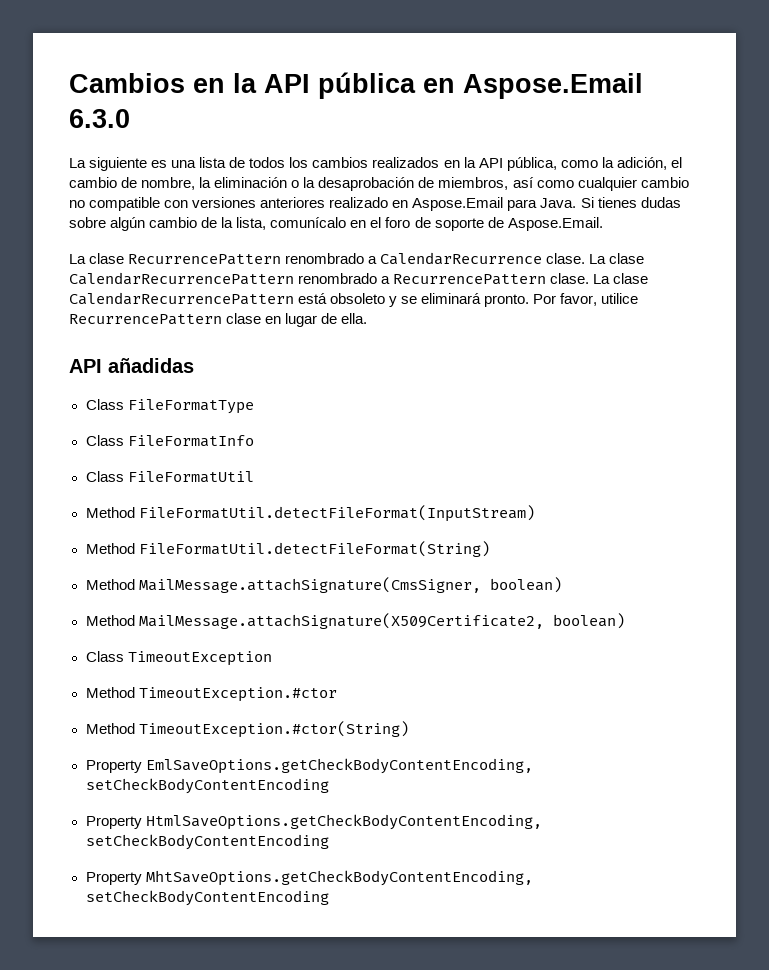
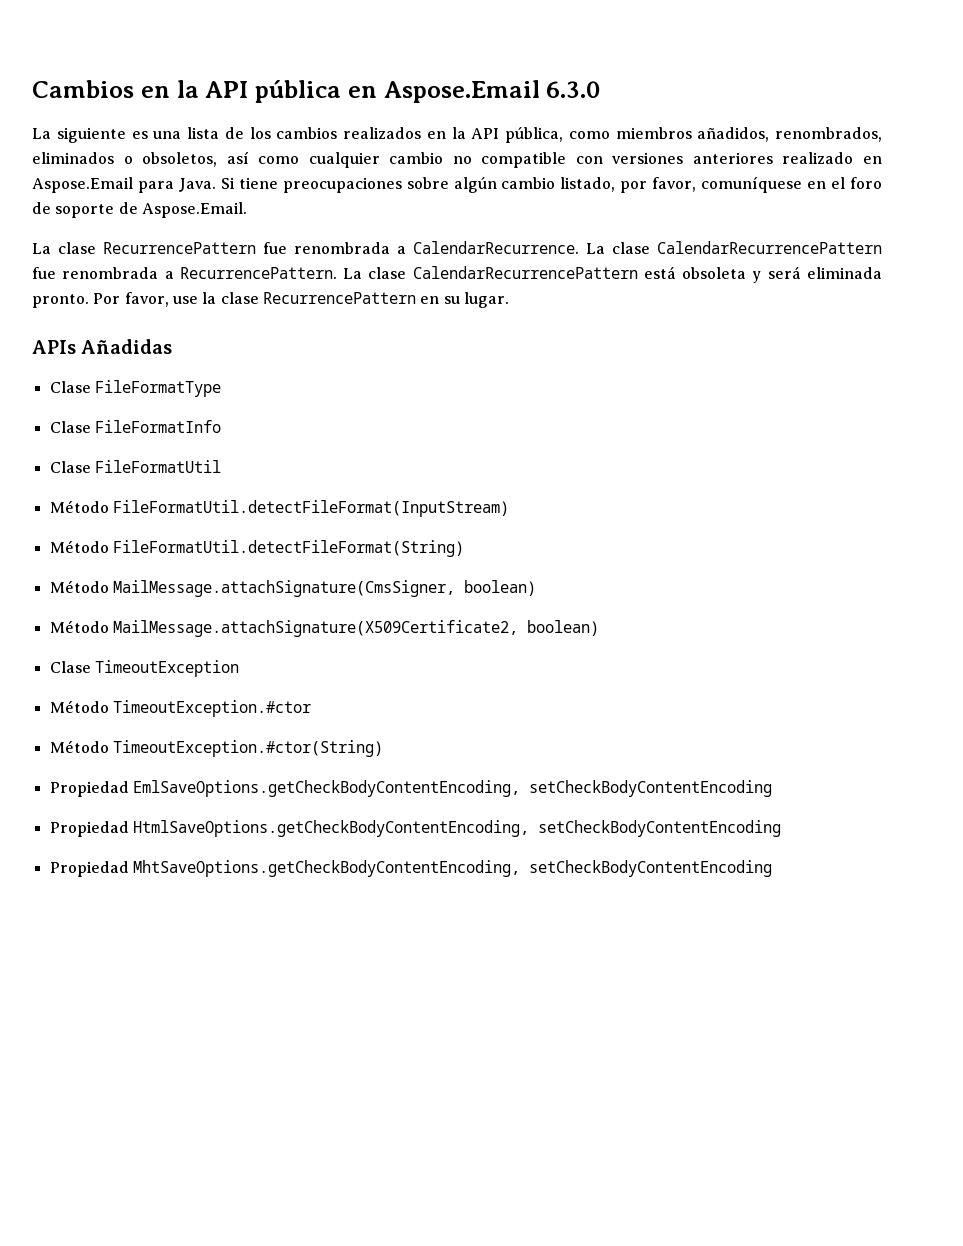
[249,157,286,168] todos -> (244, 133) none
[601,157,682,170] [69,177,509,191] la adición, el cambio de nombre, la eliminación o la desaprobación de miembros, -> [615,127,882,142] [32,152,218,167] miembros añadidos, renombrados, eliminados o obsoletos,
[597,197,681,208] tienes dudas -> [238,177,402,193] tiene preocupaciones
[201,217,347,230] de la lista, comunícalo -> [560,176,803,193] listado, por favor, comuníquese
[285,252,645,265] [69,272,649,285] [69,292,639,307] [69,313,368,327] [69,358,194,373] [85,399,124,410] renombrado a CalendarRecurrence clase. La clase CalendarRecurrencePattern renombrado a RecurrencePattern clase. La clase CalendarRecurrencePattern está obsoleto y se eliminará pronto. Por favor, utilice RecurrencePattern clase en lugar de ella. // API añadidas // Class -> [263,241,882,254] [32,266,882,283] [32,292,509,308] [32,339,173,354] [49,381,91,393] fue renombrada a CalendarRecurrence. La clase CalendarRecurrencePattern fue renombrada a RecurrencePattern. La clase CalendarRecurrencePattern está obsoleta y será eliminada pronto. Por favor, use la clase RecurrencePattern en su lugar. // APIs Añadidas // Clase
[85,435,124,446] Class -> [49,421,91,433] Clase
[85,471,124,482] Class -> [49,461,91,473] Clase
[85,507,135,518] Method -> [49,500,109,513] Método
[85,543,135,554] Method -> [49,540,109,553] Método
[85,579,135,590] Method -> [49,580,109,593] Método
[85,615,135,626] Method -> [49,620,109,633] Método
[85,651,124,662] Class -> [49,661,91,673] Clase
[85,687,135,698] Method -> [49,700,109,713] Método
[85,723,135,734] Method -> [49,740,109,753] Método
[85,760,142,773] Property -> [49,781,129,797] Propiedad
[85,816,142,829] Property -> [49,821,129,837] Propiedad
[85,872,142,885] Property -> [49,861,129,877] Propiedad

